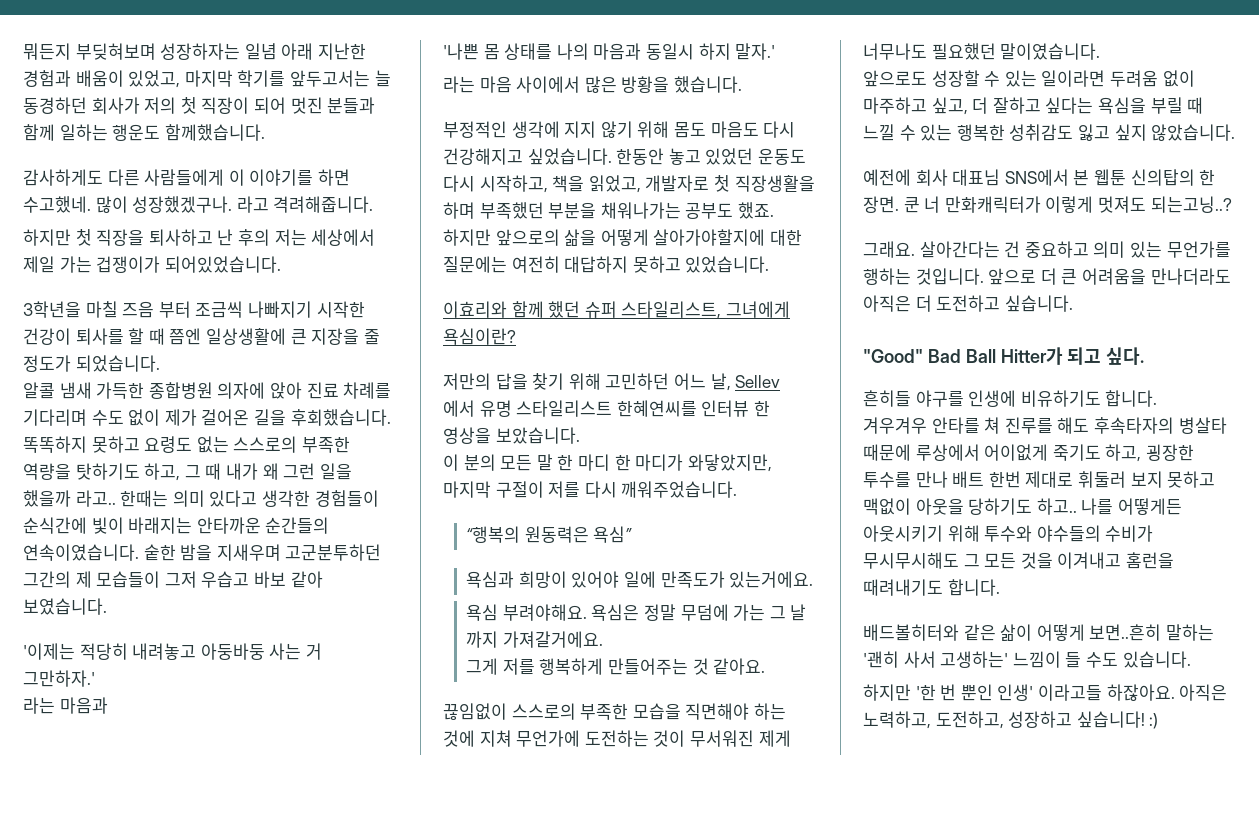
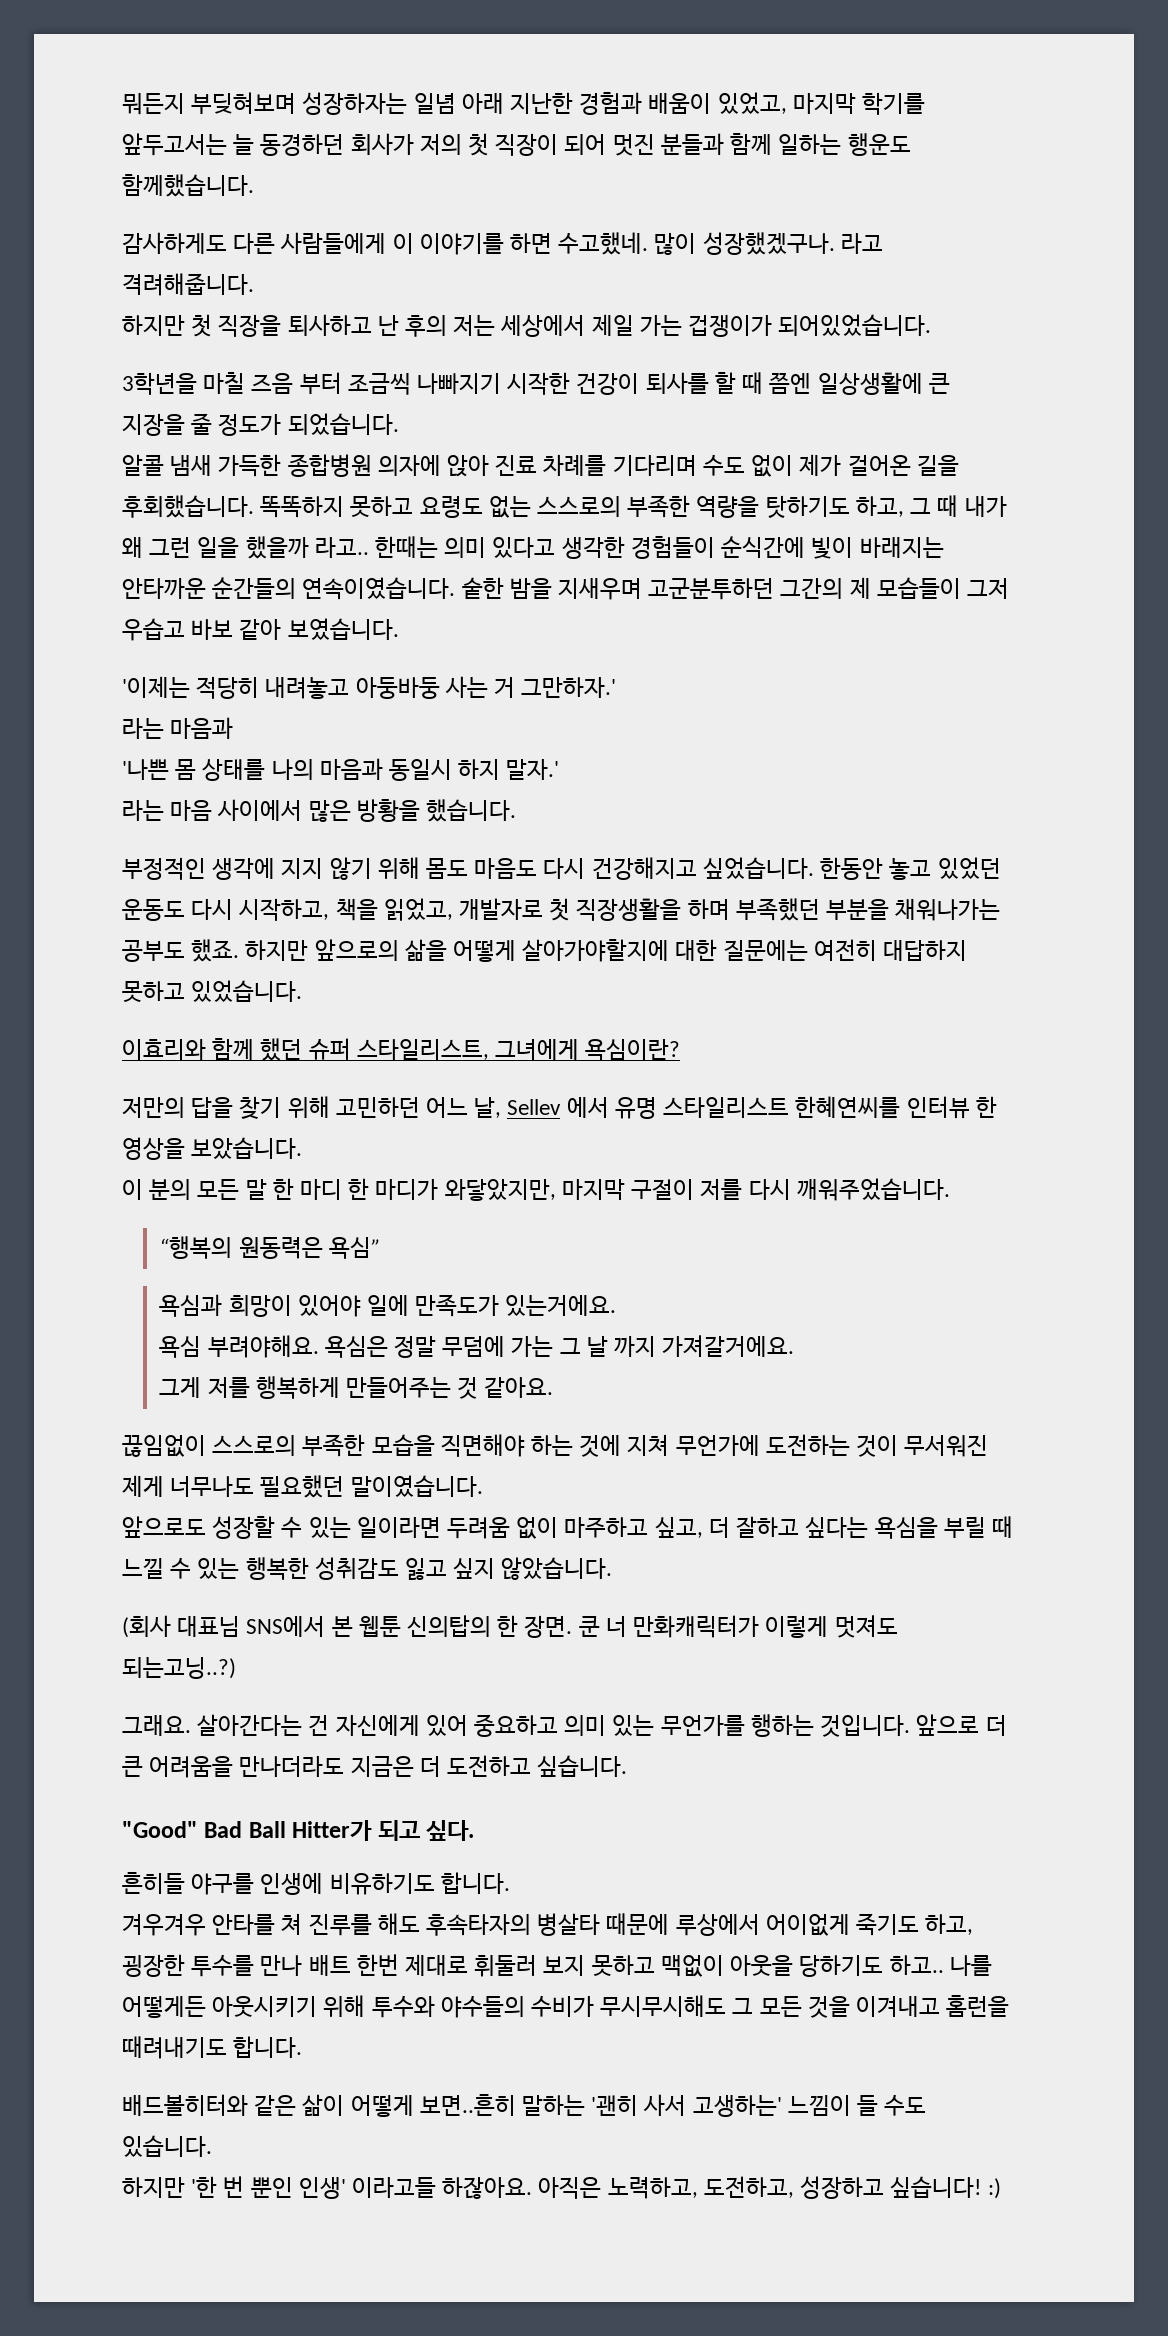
[863,169,948,186] 예전에 회사 -> [122,1615,171,1638] (회사
[1150,196,1232,213] 되는고닝..? -> [122,1657,236,1679] 되는고닝..?)
(1021, 249) none -> [335,1715,468,1736] 자신에게 있어
[863,295,911,312] 아직은 -> [350,1756,414,1777] 지금은

